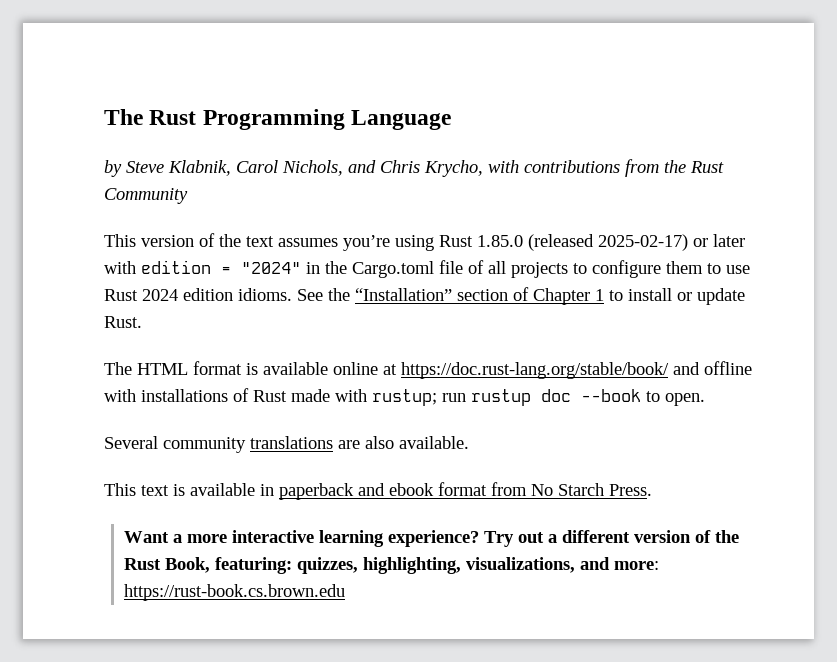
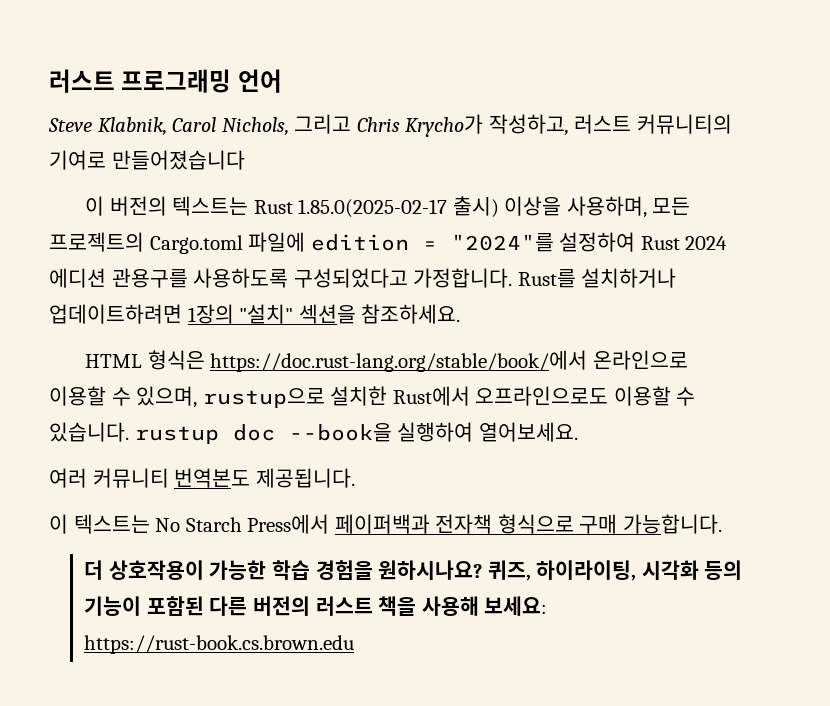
[104,109,452,130] [104,159,724,177] [104,188,188,204] [104,233,745,251] [104,260,750,278] [104,287,745,305] [104,316,142,328] [104,361,752,379] [104,388,705,406] [104,436,469,453] [104,482,652,500] [124,530,740,547] [124,557,660,574] The Rust Programming Language // by Steve Klabnik, Carol Nichols, and Chris Krycho, with contributions from the Rust Community // This version of the text assumes you’re using Rust 1.85.0 (released 2025-02-17) or later with edition = "2024" in the Cargo.toml file of all projects to configure them to use Rust 2024 edition idioms. See the “Installation” section of Chapter 1 to install or update Rust. // The HTML format is available online at https://doc.rust-lang.org/stable/book/ and offline with installations of Rust made with rustup; run rustup doc --book to open. // Several community translations are also available. // This text is available in paperback and ebook format from No Starch Press. // Want a more interactive learning experience? Try out a different version of the Rust Book, featuring: quizzes, highlighting, visualizations, and more: -> [49,69,282,93] [48,114,732,137] [49,150,245,170] [85,196,691,218] [49,232,728,254] [49,268,677,288] [49,304,461,324] [85,350,688,372] [49,386,696,408] [49,422,578,444] [49,468,355,488] [49,514,722,534] [84,560,743,581] [84,596,548,616] 러스트 프로그래밍 언어 // Steve Klabnik, Carol Nichols, 그리고 Chris Krycho가 작성하고, 러스트 커뮤니티의 기여로 만들어졌습니다 // 이 버전의 텍스트는 Rust 1.85.0(2025-02-17 출시) 이상을 사용하며, 모든 프로젝트의 Cargo.toml 파일에 edition = "2024"를 설정하여 Rust 2024 에디션 관용구를 사용하도록 구성되었다고 가정합니다. Rust를 설치하거나 업데이트하려면 1장의 "설치" 섹션을 참조하세요. // HTML 형식은 https://doc.rust-lang.org/stable/book/에서 온라인으로 이용할 수 있으며, rustup으로 설치한 Rust에서 오프라인으로도 이용할 수 있습니다. rustup doc --book을 실행하여 열어보세요. // 여러 커뮤니티 번역본도 제공됩니다. // 이 텍스트는 No Starch Press에서 페이퍼백과 전자책 형식으로 구매 가능합니다. // 더 상호작용이 가능한 학습 경험을 원하시나요? 퀴즈, 하이라이팅, 시각화 등의 기능이 포함된 다른 버전의 러스트 책을 사용해 보세요:

